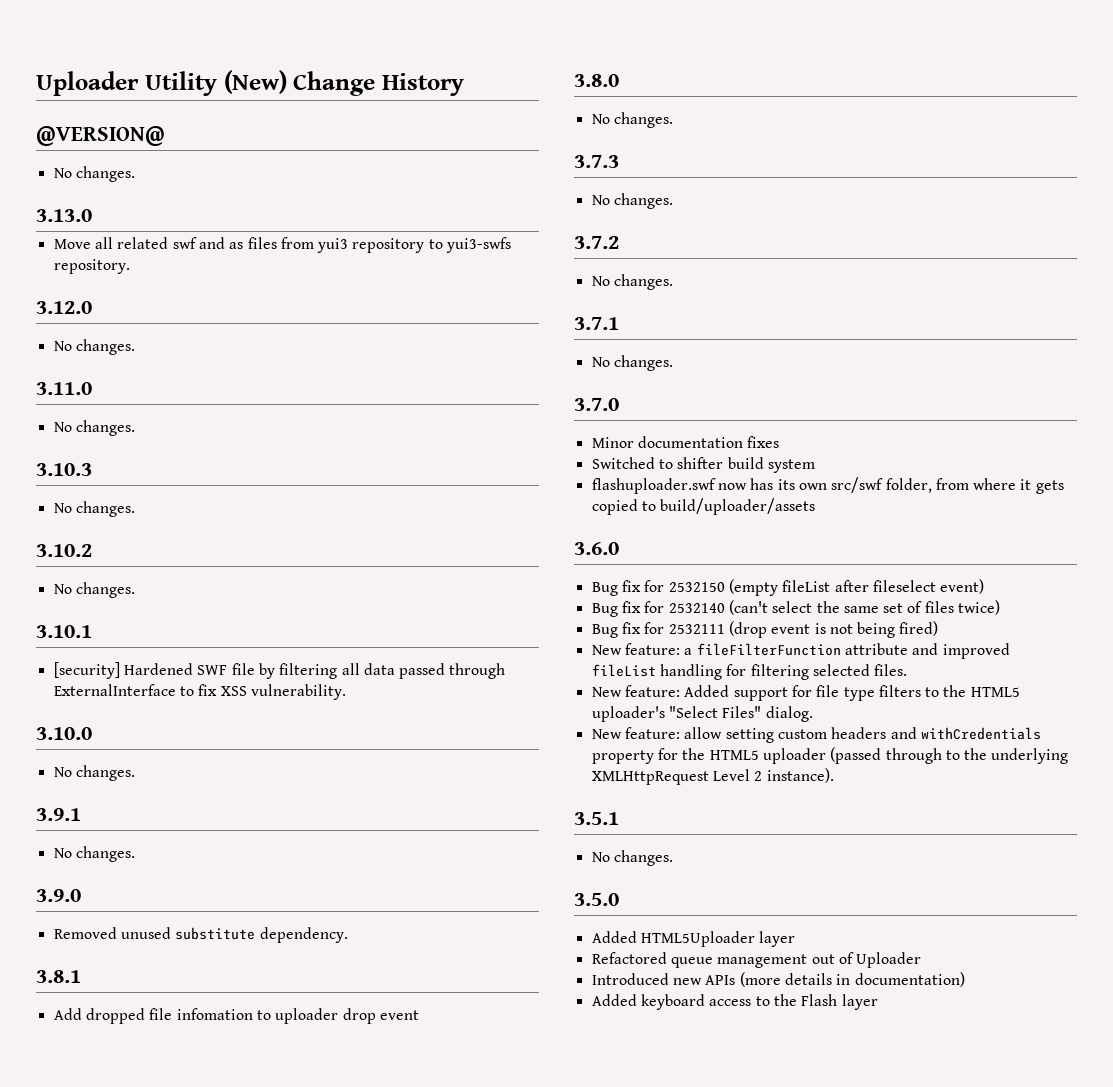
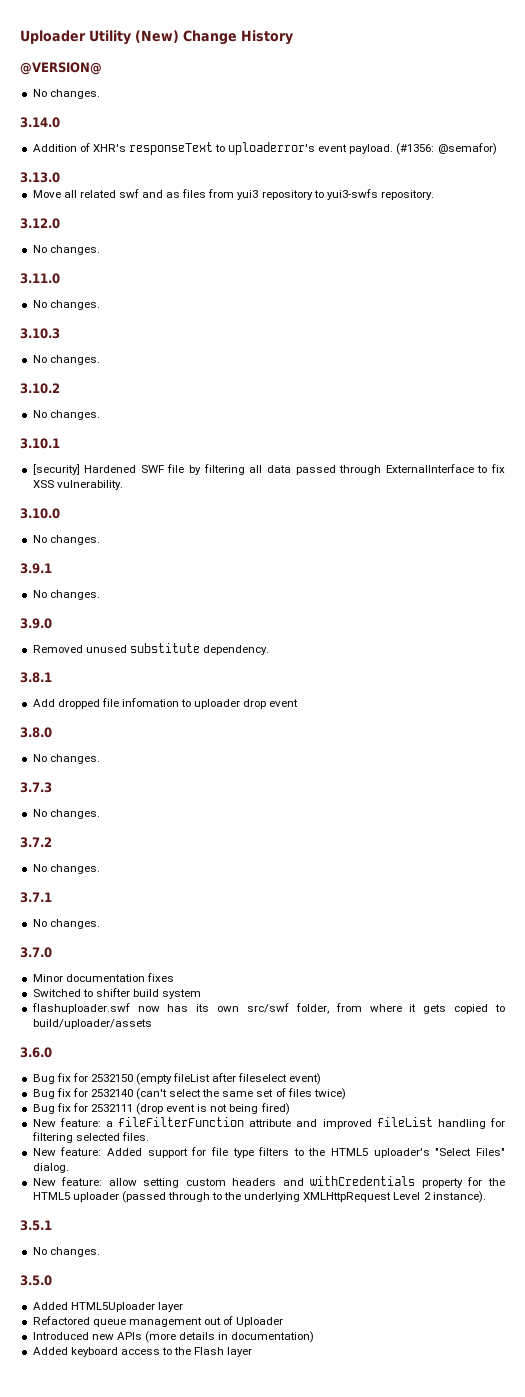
(135, 174) none -> [20,117,60,128] [32,142,497,155] // 3.14.0 // Addition of XHR's responseText to uploaderror's event payload. (#1356: @semafor)

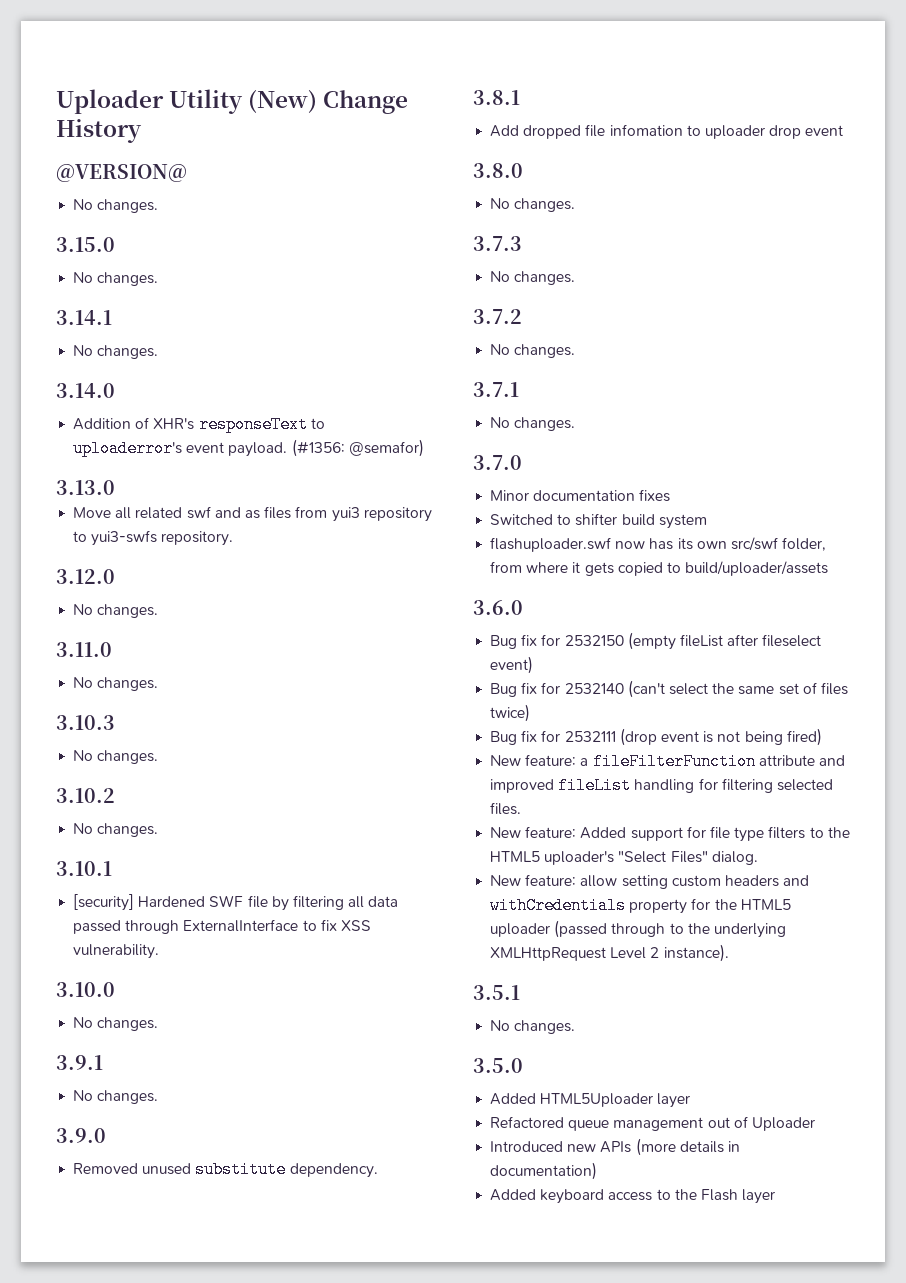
(100, 94) none -> [56,237,115,252] [73,272,159,286] [56,310,112,325] [73,345,159,359] // 3.15.0 // No changes. // 3.14.1 // No changes.

